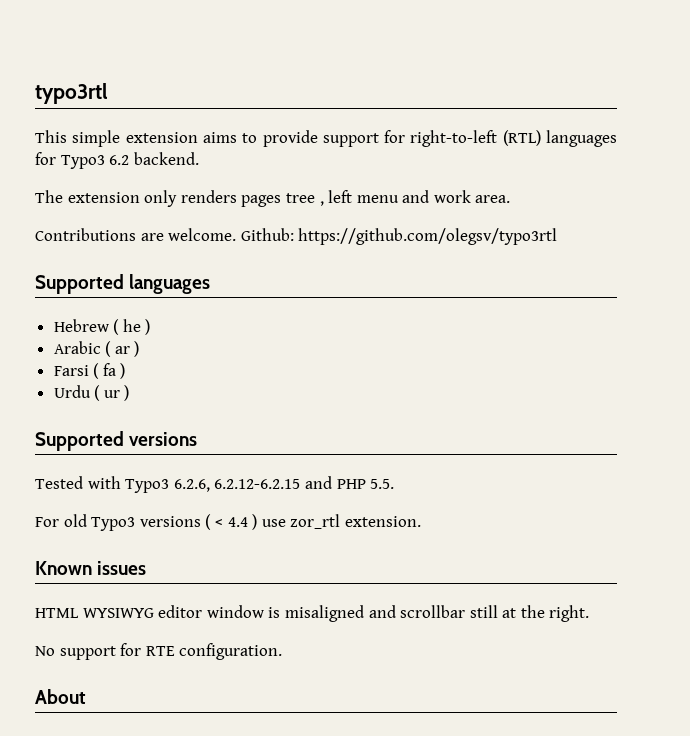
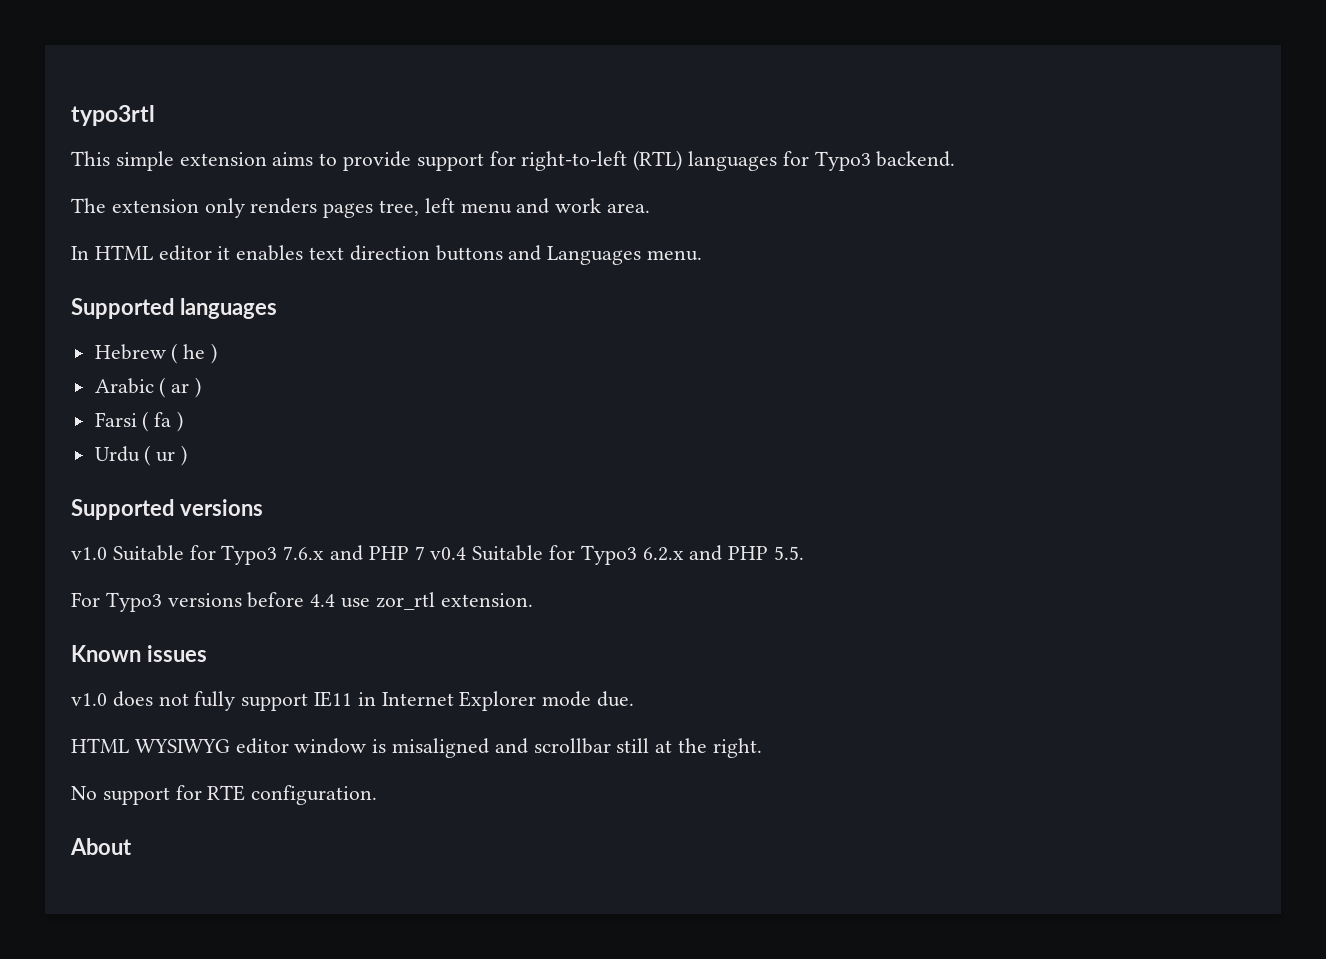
[109,155,130,165] 6.2 -> (871, 161) none
[285,193,324,206] tree , -> [379,200,420,216] tree,
[35,228,558,245] Contributions are welcome. Github: https://github.com/olegsv/typo3rtl -> [71,245,703,265] In HTML editor it enables text direction buttons and Languages menu.
[35,476,301,493] Tested with Typo3 6.2.6, 6.2.12-6.2.15 -> [71,545,684,565] v1.0 Suitable for Typo3 7.6.x and PHP 7 v0.4 Suitable for Typo3 6.2.x
[63,514,87,527] old -> (100, 599) none
[205,514,258,530] ( < 4.4 ) -> [247,592,336,608] before 4.4
(147, 568) none -> [71,691,635,711] // v1.0 does not fully support IE11 in Internet Explorer mode due.

